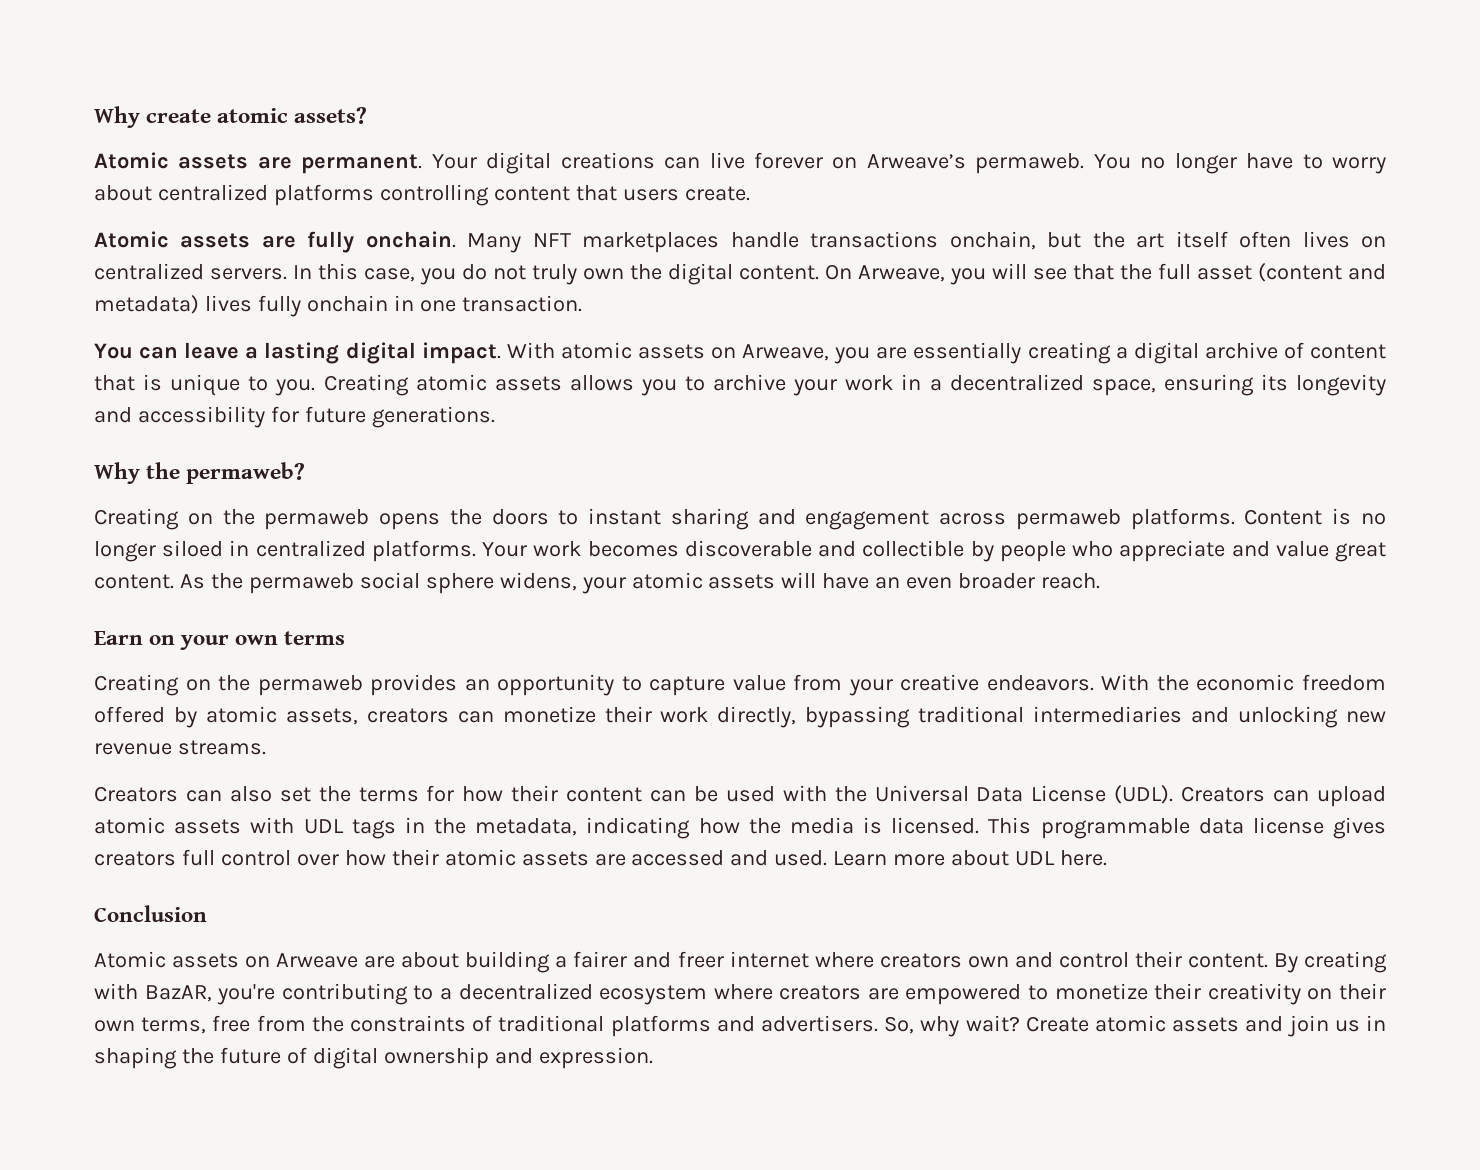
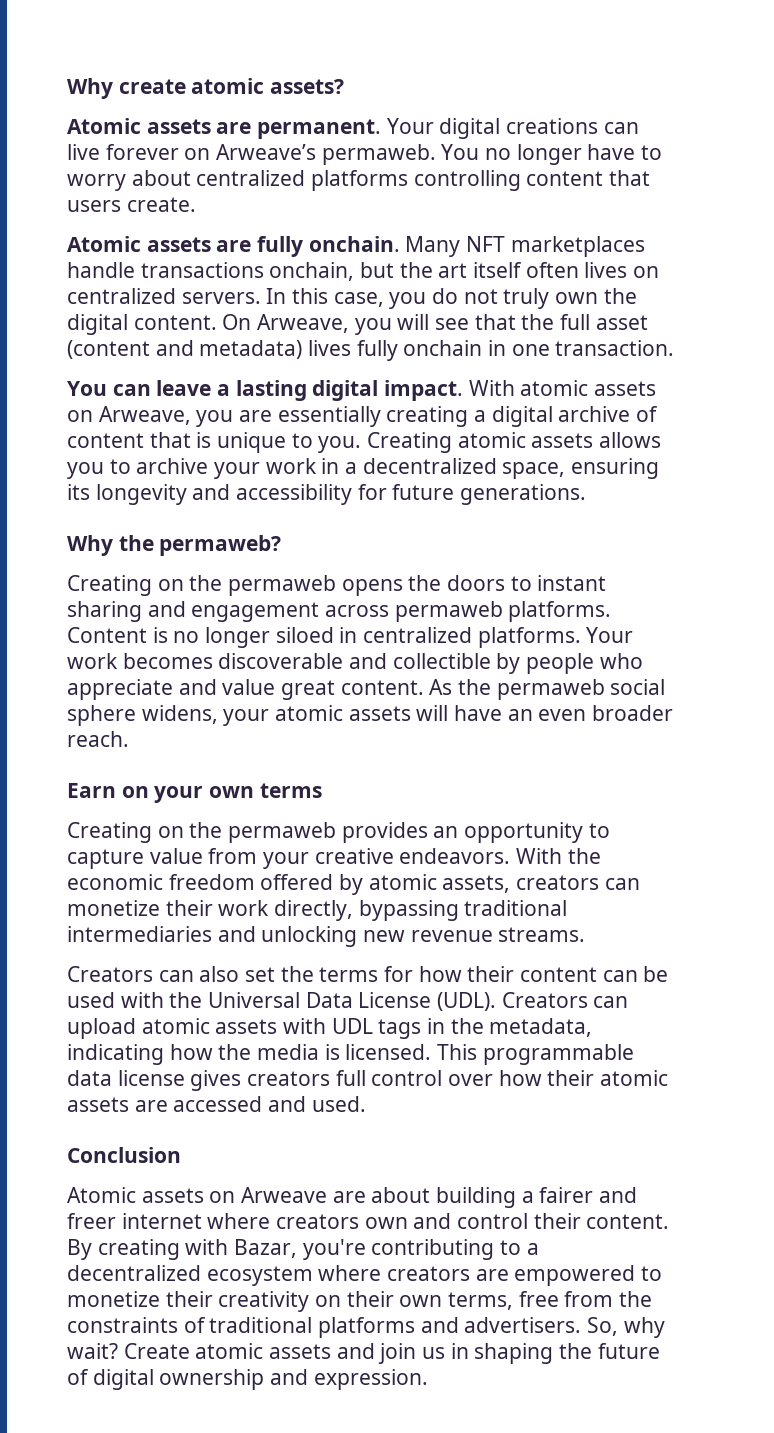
[833,850,1108,866] Learn more about UDL here. -> (366, 1104) none
[144,985,212,1002] BazAR, -> [234,1239,298,1258] Bazar,

